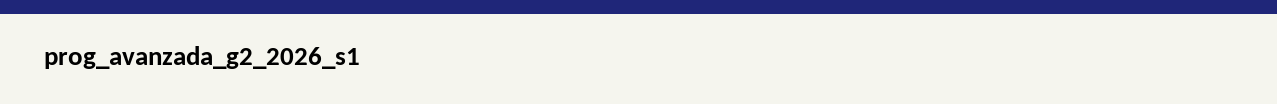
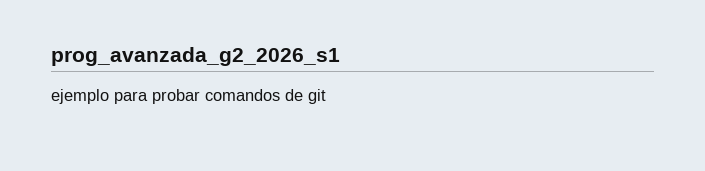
(360, 57) none -> [51,89,326,104] // ejemplo para probar comandos de git

